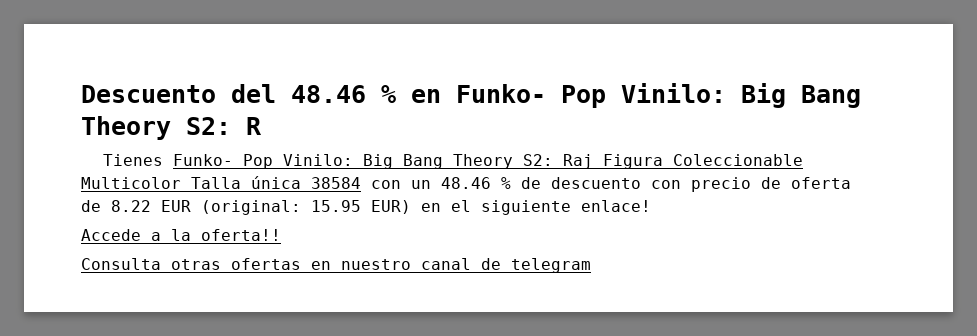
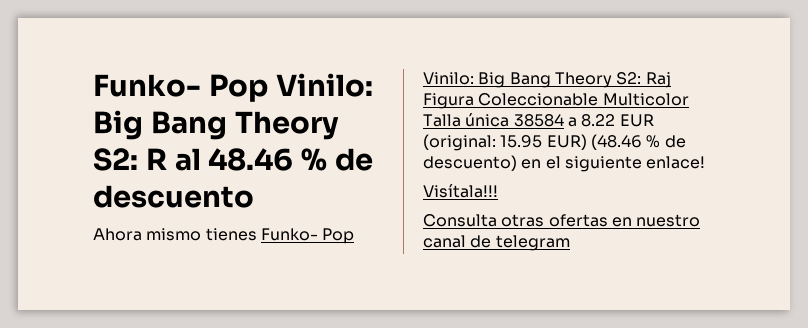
[81,84,441,103] Descuento del 48.46 % en -> (93, 85) none
[102,154,163,166] // Tienes -> [174,148,374,171] [93,185,254,208] [93,228,257,241] al 48.46 % de descuento // Ahora mismo tienes
[371,177,851,192] [81,200,101,212] con un 48.46 % de descuento con precio de oferta de -> [567,117,577,127] a
(411, 207) none -> [590,134,686,150] [423,155,517,171] (48.46 % de descuento)
[81,229,281,241] Accede a la oferta!! -> [423,184,498,198] Visítala!!!

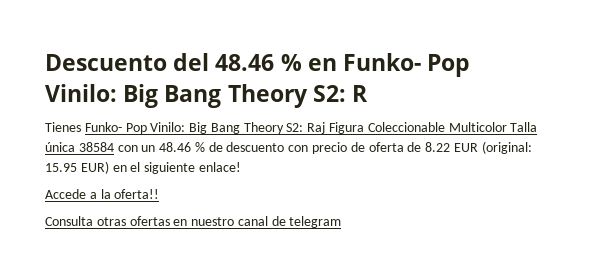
(93, 85) none -> [45,53,337,71] Descuento del 48.46 % en
[174,148,374,171] [93,185,254,208] [93,228,257,241] al 48.46 % de descuento // Ahora mismo tienes -> [45,122,81,132] // Tienes
[567,117,577,127] a -> [117,142,422,154] con un 48.46 % de descuento con precio de oferta de
[590,134,686,150] [423,155,517,171] (48.46 % de descuento) -> (109, 167) none
[423,184,498,198] Visítala!!! -> [45,189,160,199] Accede a la oferta!!

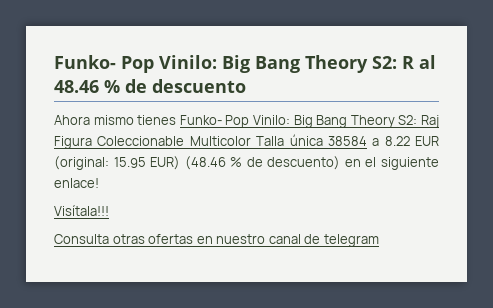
[45,53,337,71] Descuento del 48.46 % en -> (54, 62) none
[45,122,81,132] // Tienes -> [419,55,436,69] [54,79,246,93] [54,115,177,125] al 48.46 % de descuento // Ahora mismo tienes
[117,142,422,154] con un 48.46 % de descuento con precio de oferta de -> [372,138,380,146] a
(109, 167) none -> [184,156,341,170] (48.46 % de descuento)
[45,189,160,199] Accede a la oferta!! -> [54,205,109,216] Visítala!!!

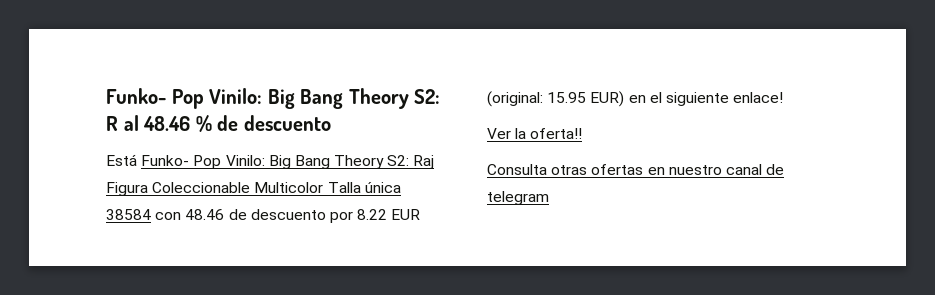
[54,115,177,125] Ahora mismo tienes -> [106,154,137,166] Está
[372,138,380,146] a -> [155,209,353,223] con 48.46 de descuento por
[184,156,341,170] (48.46 % de descuento) -> (625, 99) none
[54,205,109,216] Visítala!!! -> [487,128,583,139] Ver la oferta!!

